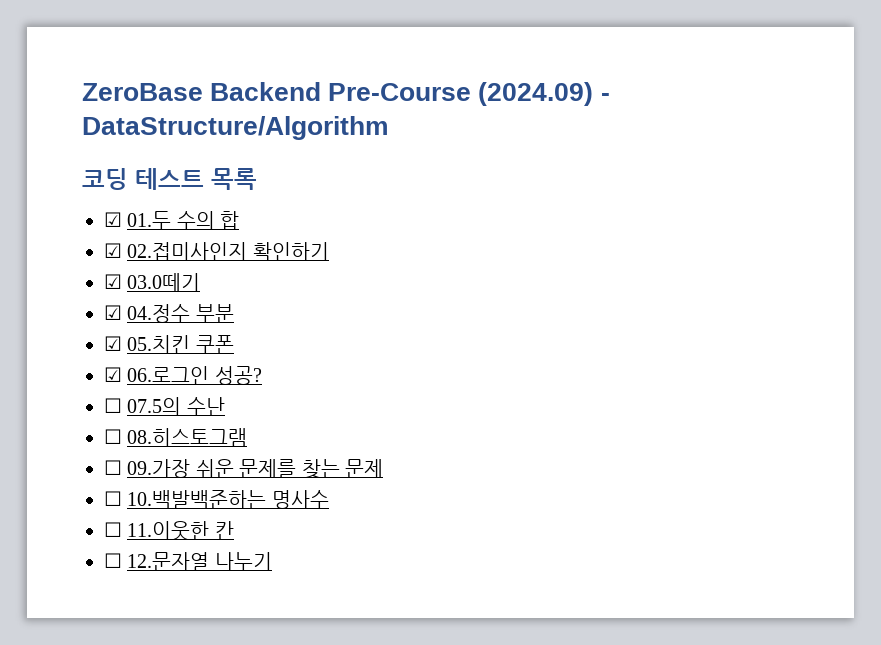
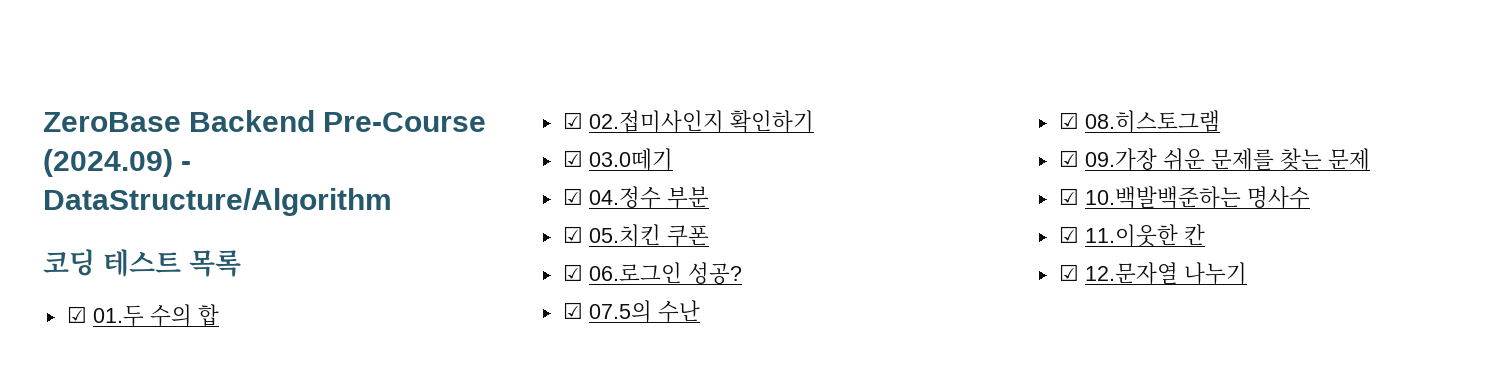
[104,398,122,413] ☐ -> [562,302,583,319] ☑
[104,429,122,444] ☐ -> [1058,112,1079,129] ☑
[104,460,122,475] ☐ -> [1058,150,1079,167] ☑
[104,491,122,506] ☐ -> [1058,188,1079,205] ☑
[104,522,122,537] ☐ -> [1058,226,1079,243] ☑
[104,553,122,568] ☐ -> [1058,264,1079,281] ☑

